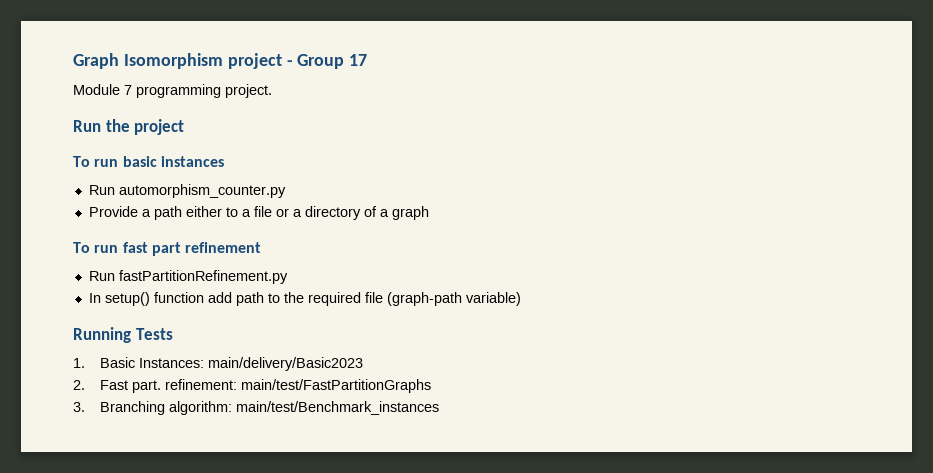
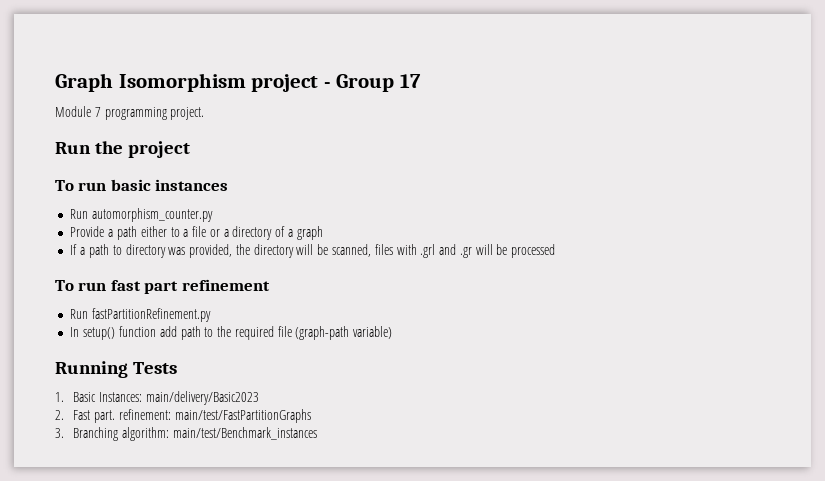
(429, 213) none -> [70,244,556,258] // If a path to directory was provided, the directory will be scanned, files with .grl and .gr will be processed

